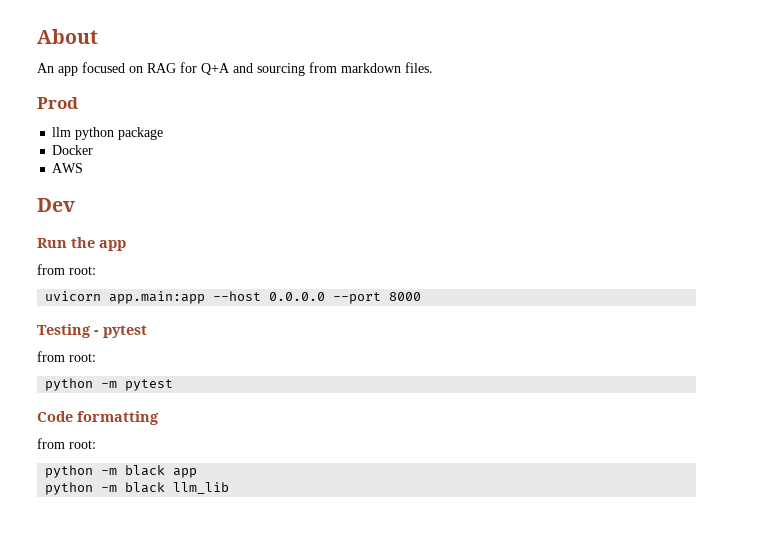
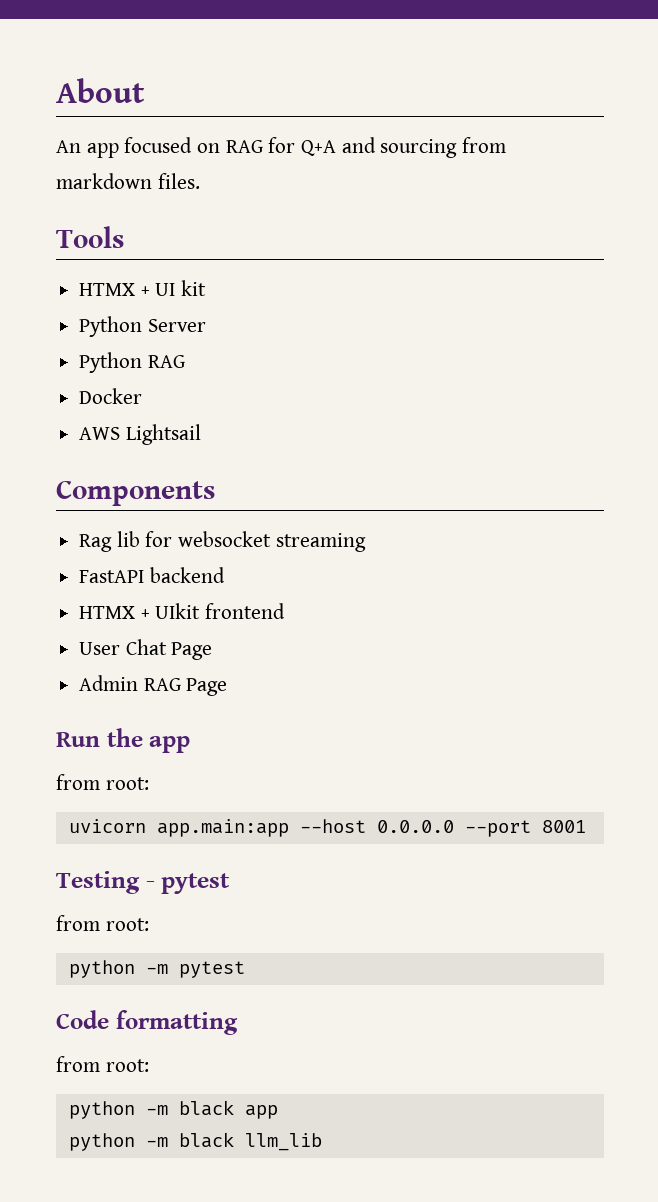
[37,97,78,109] [52,127,164,140] [52,145,94,155] [52,163,84,173] [37,198,75,212] Prod // llm python package // Docker // AWS // Dev -> [56,226,124,248] [79,280,207,296] [79,316,206,337] [79,352,185,373] [79,388,143,404] [79,424,201,445] [56,480,215,506] [79,531,366,552] [79,567,225,583] [79,603,286,619] [79,639,213,660] [79,675,228,696] Tools // HTMX + UI kit // Python Server // Python RAG // Docker // AWS Lightsail // Components // Rag lib for websocket streaming // FastAPI backend // HTMX + UIkit frontend // User Chat Page // Admin RAG Page
[389,292,422,301] 8000 -> [541,820,586,833] 8001

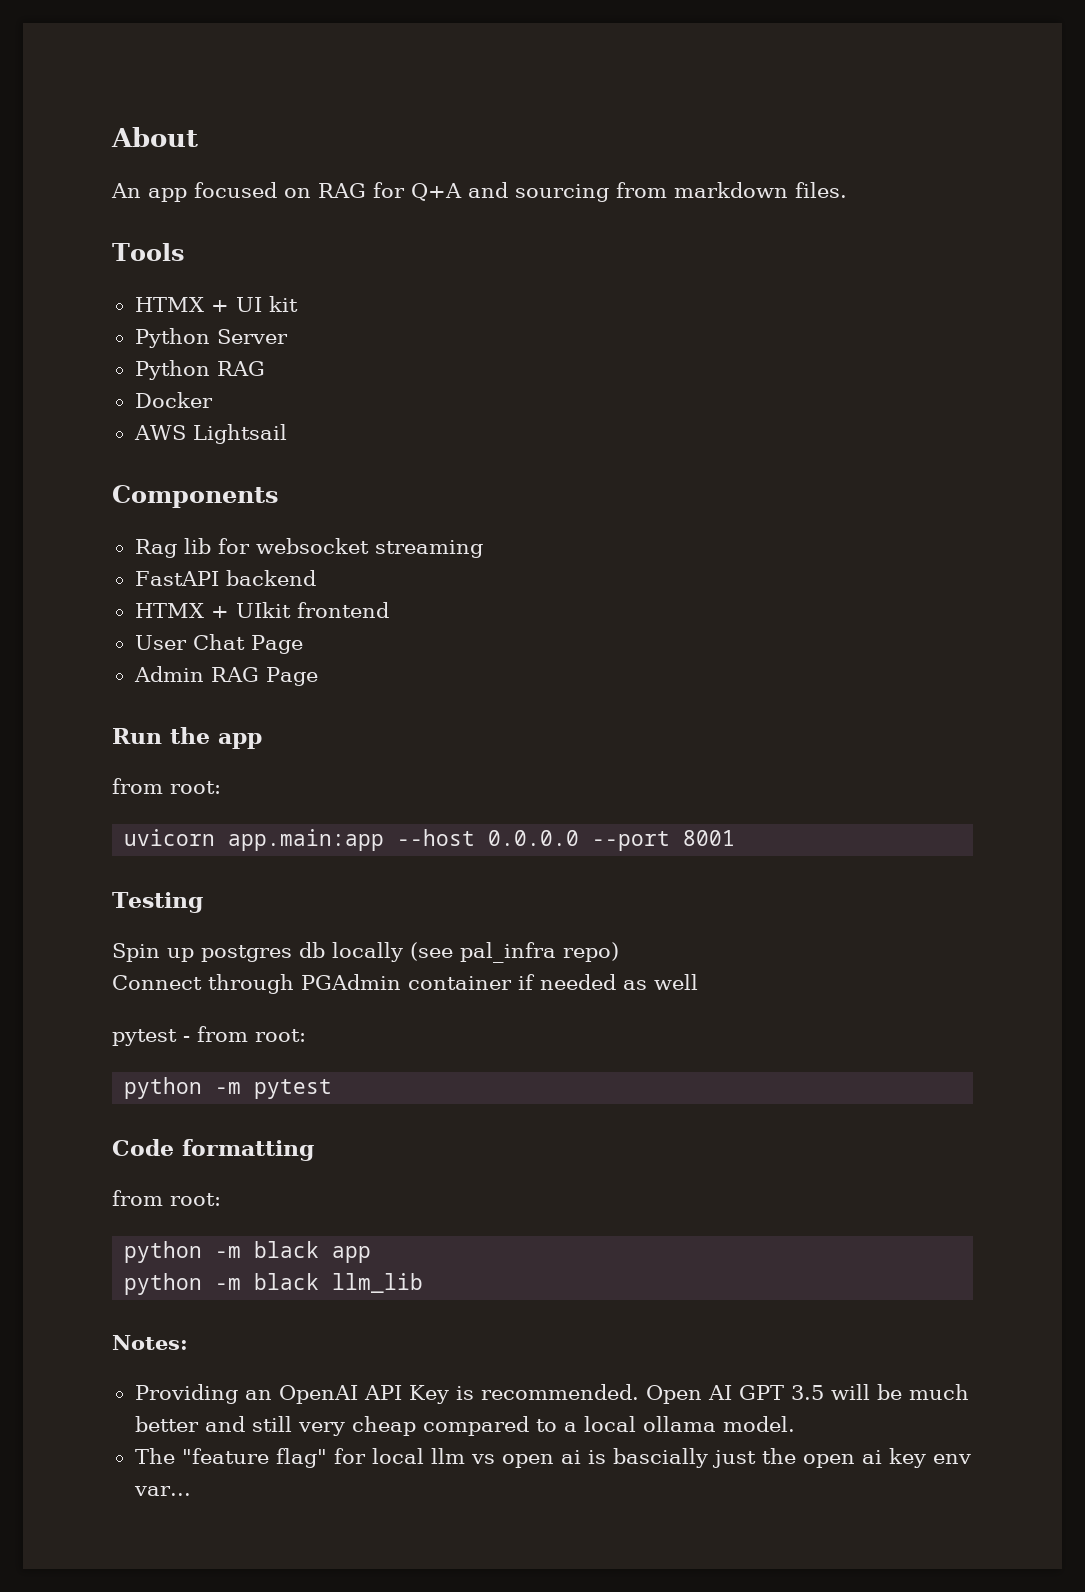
[145,873,231,894] - pytest // -> [112,942,619,963] [112,974,698,994] [112,1029,190,1046] // Spin up postgres db locally (see pal_infra repo) // Connect through PGAdmin container if needed as well // pytest -
(322, 1142) none -> [112,1335,188,1350] [134,1384,969,1404] [134,1416,795,1436] [134,1448,971,1468] [133,1486,191,1496] // Notes: // Providing an OpenAI API Key is recommended. Open AI GPT 3.5 will be much better and still very cheap compared to a local ollama model. // The "feature flag" for local llm vs open ai is bascially just the open ai key env var...

